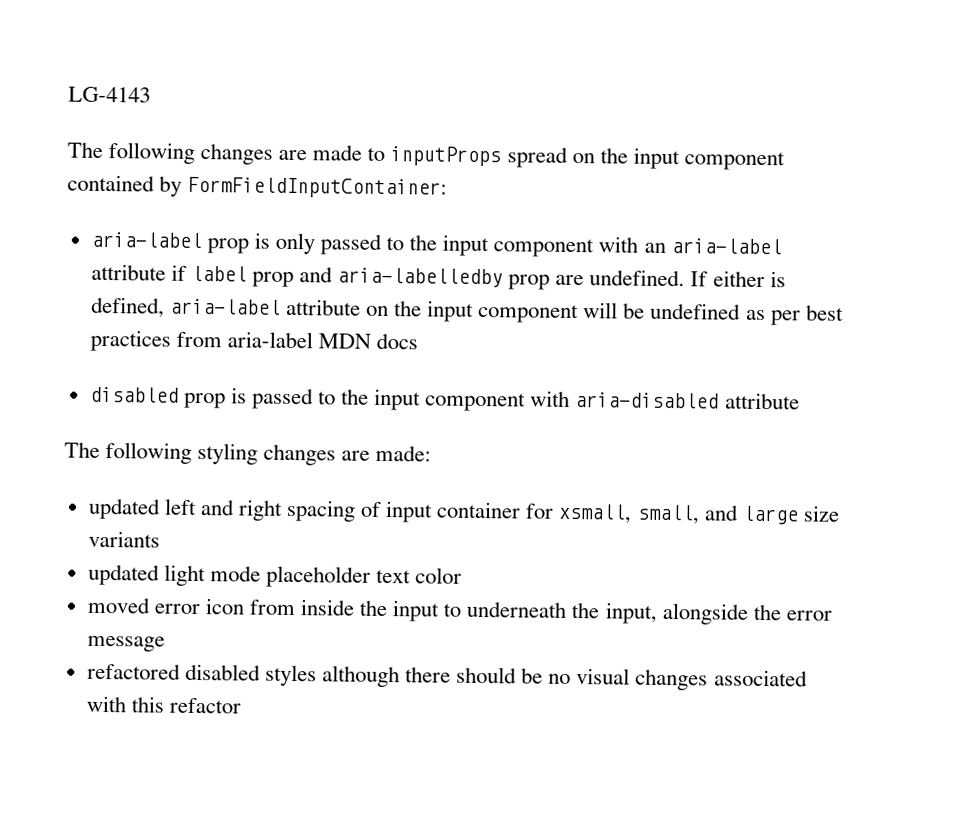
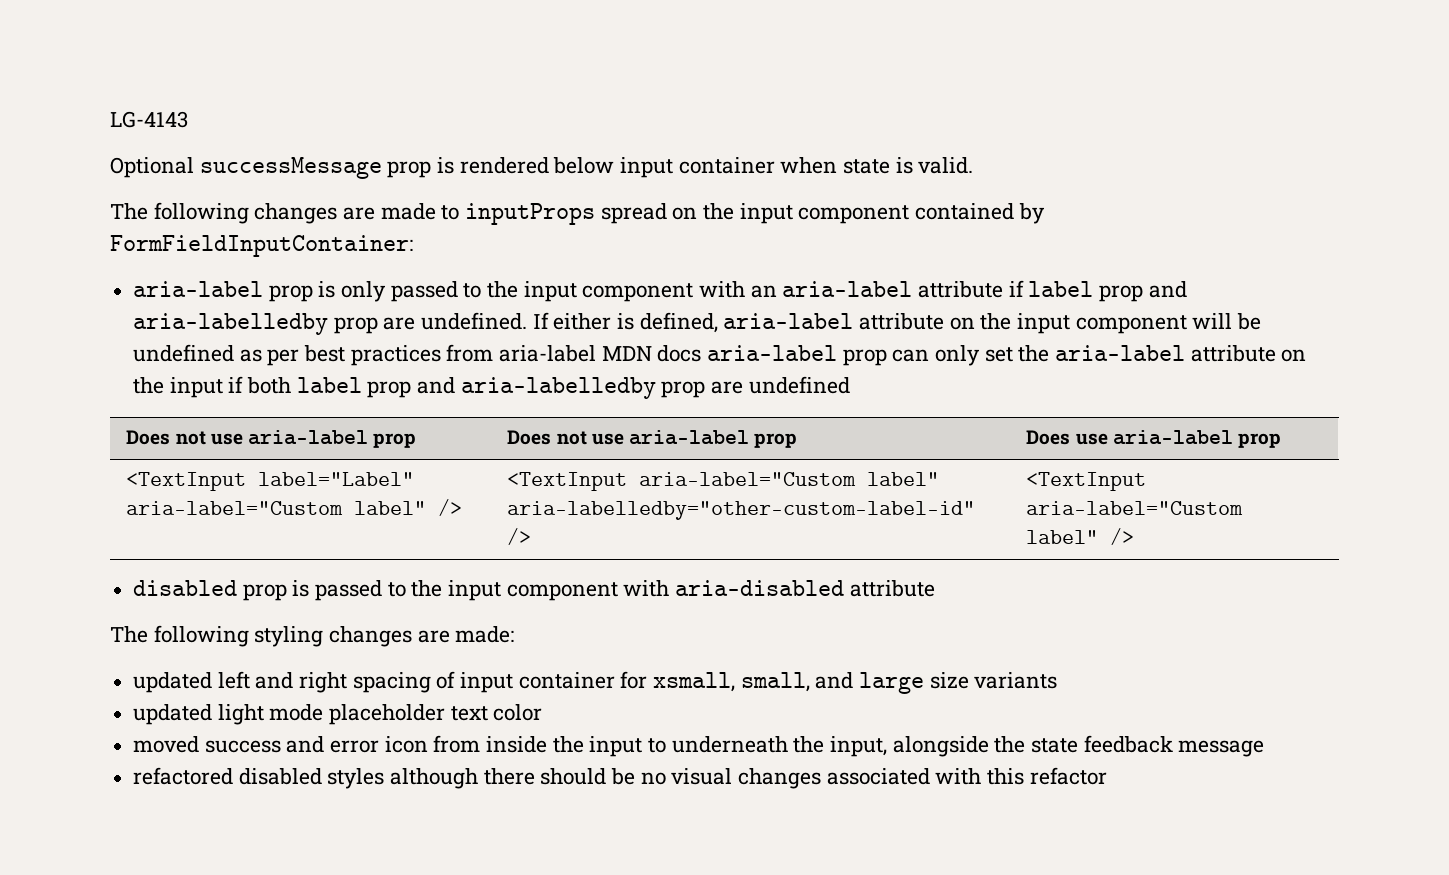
(151, 94) none -> [110,157,974,179] // Optional successMessage prop is rendered below input container when state is valid.
(419, 341) none -> [707,345,1307,366] [133,376,850,399] [126,430,416,448] [507,430,797,448] [1026,430,1281,448] [126,472,415,491] [126,499,463,516] [507,472,940,491] [507,501,976,520] [507,528,532,545] [1026,472,1147,491] [1026,501,1244,515] [1026,528,1135,545] aria-label prop can only set the aria-label attribute on the input if both label prop and aria-labelledby prop are undefined // Does not use aria-label prop | Does not use aria-label prop | Does use aria-label prop // <TextInput label="Label" aria-label="Custom label" /> | <TextInput aria-label="Custom label" aria-labelledby="other-custom-label-id" /> | <TextInput aria-label="Custom label" />
(151, 605) none -> [204,736,325,753] success and
[785,610,832,621] error -> [1031,735,1173,753] state feedback

